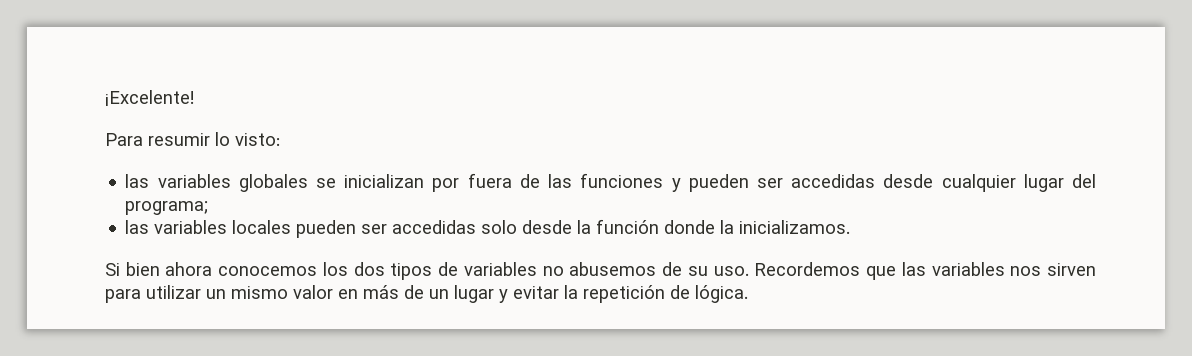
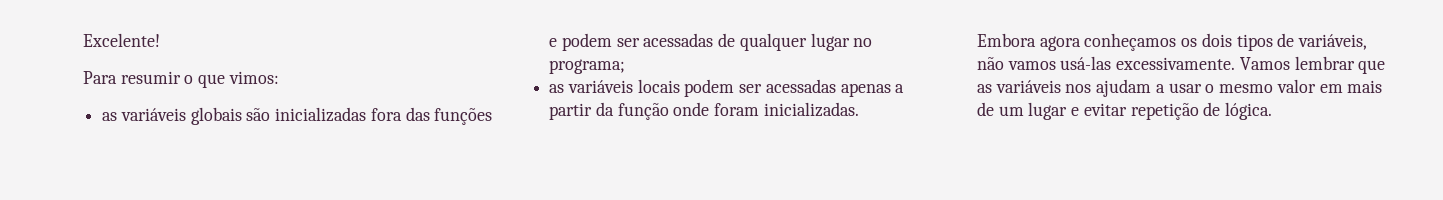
[105,90,194,106] ¡Excelente! -> [83,33,160,47] Excelente!
[215,132,280,146] [125,173,1097,192] [125,201,209,215] [125,219,851,238] [105,262,1096,280] [105,285,665,303] lo visto: // las variables globales se inicializan por fuera de las funciones y pueden ser accedidas desde cualquier lugar del programa; // las variables locales pueden ser accedidas solo desde la función donde la inicializamos. // Si bien ahora conocemos los dos tipos de variables no abusemos de su uso. Recordemos que las variables nos sirven para utilizar un mismo valor en más de un lugar y evitar la repetición -> [184,71,279,88] [102,107,493,125] [549,33,873,51] [549,59,626,74] [549,79,905,97] [549,102,859,120] [977,33,1368,51] [977,56,1386,74] [977,79,1383,97] [977,102,1199,120] o que vimos: // as variáveis globais são inicializadas fora das funções e podem ser acessadas de qualquer lugar no programa; // as variáveis locais podem ser acessadas apenas a partir da função onde foram inicializadas. // Embora agora conheçamos os dois tipos de variáveis, não vamos usá-las excessivamente. Vamos lembrar que as variáveis nos ajudam a usar o mesmo valor em mais de um lugar e evitar repetição

